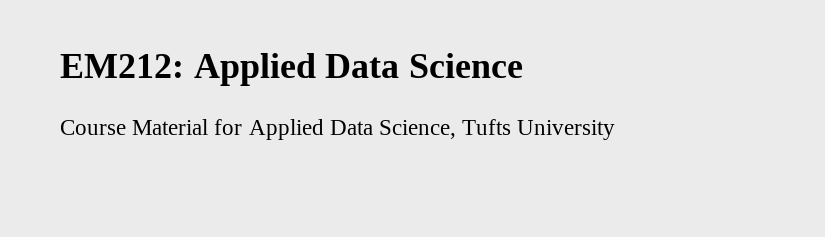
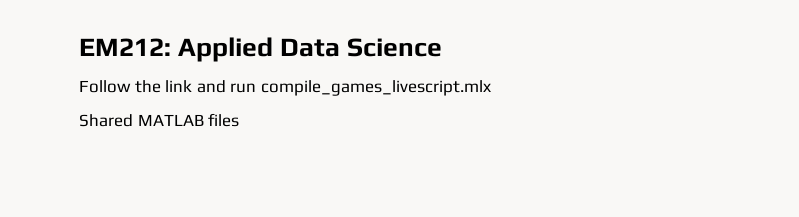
[60,119,616,140] Course Material for Applied Data Science, Tufts University -> [79,80,491,96] [79,113,240,127] Follow the link and run compile_games_livescript.mlx // Shared MATLAB files

